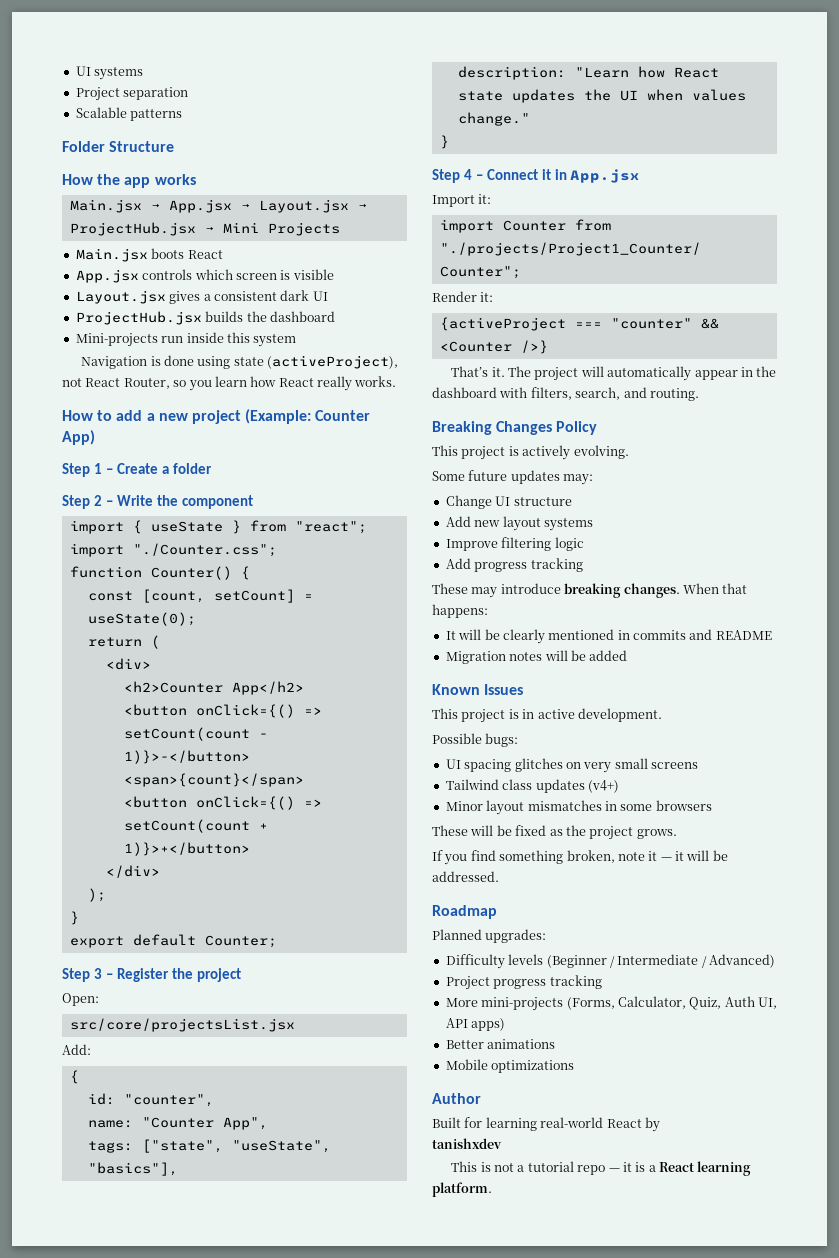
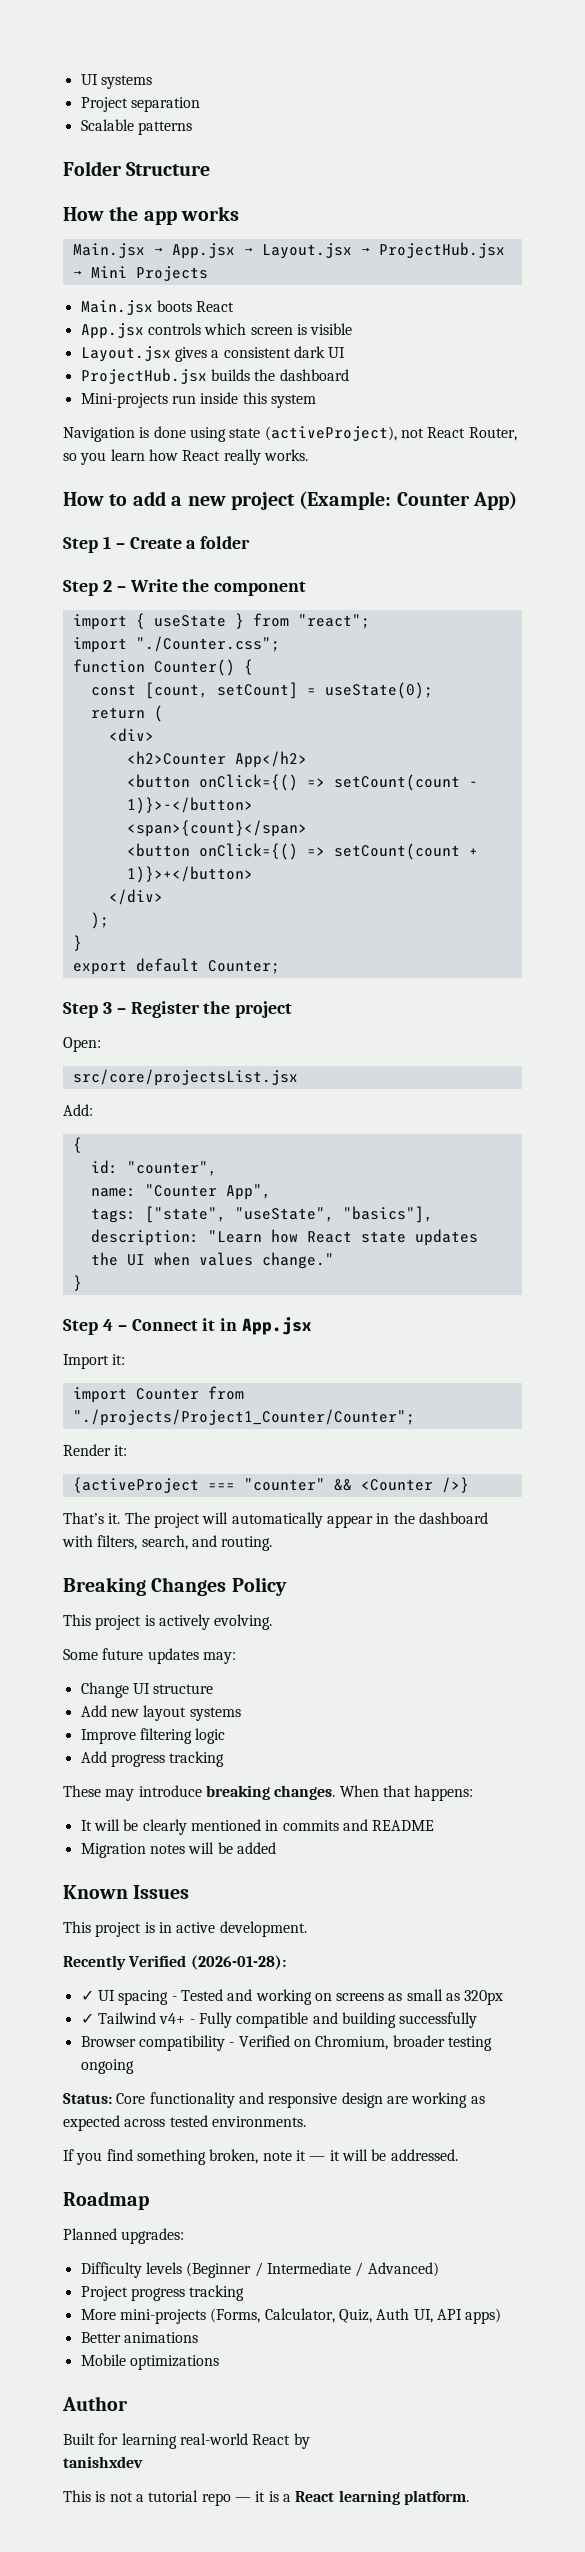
[432,733,519,747] [445,758,698,773] [445,779,619,793] [445,800,712,815] [432,825,677,840] Possible bugs: // UI spacing glitches on very small screens // Tailwind class updates (v4+) // Minor layout mismatches in some browsers // These will be fixed as the project grows. -> [63,1955,286,1970] [80,1989,504,2005] [80,2012,478,2028] [80,2035,492,2051] [80,2059,134,2074] [63,2092,485,2108] [63,2115,306,2131] Recently Verified (2026-01-28): // ✓ UI spacing - Tested and working on screens as small as 320px // ✓ Tailwind v4+ - Fully compatible and building successfully // Browser compatibility - Verified on Chromium, broader testing ongoing // Status: Core functionality and responsive design are working as expected across tested environments.

